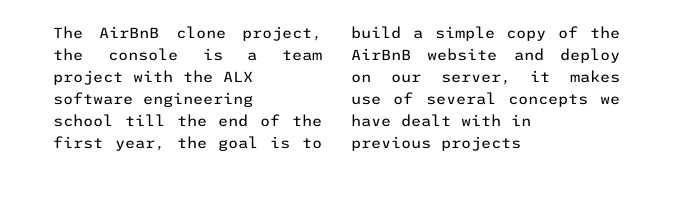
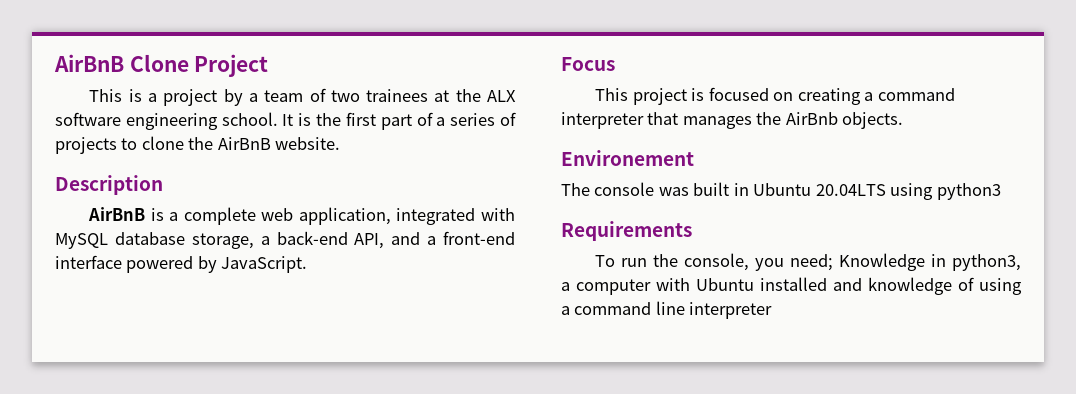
[53,26,322,41] [53,48,322,61] [53,70,253,85] [53,92,253,107] [53,114,322,127] [53,136,322,151] [351,26,620,41] [351,48,620,63] [351,70,620,85] [351,92,620,107] [351,114,531,127] [351,136,521,151] The AirBnB clone project, the console is a team project with the ALX software engineering school till the end of the first year, the goal is to build a simple copy of the AirBnB website and deploy on our server, it makes use of several concepts we have dealt with in previous projects -> [54,54,269,77] [89,88,516,106] [55,112,516,130] [55,136,341,154] [55,175,163,195] [88,207,515,225] [55,231,515,249] [55,255,308,273] [561,57,615,71] [595,87,955,105] [561,112,904,129] [561,150,694,166] [561,182,1001,200] [561,221,692,241] [595,253,1021,271] [561,277,1022,295] [561,301,773,319] AirBnB Clone Project // This is a project by a team of two trainees at the ALX software engineering school. It is the first part of a series of projects to clone the AirBnB website. // Description // AirBnB is a complete web application, integrated with MySQL database storage, a back-end API, and a front-end interface powered by JavaScript. // Focus // This project is focused on creating a command interpreter that manages the AirBnb objects. // Environement // The console was built in Ubuntu 20.04LTS using python3 // Requirements // To run the console, you need; Knowledge in python3, a computer with Ubuntu installed and knowledge of using a command line interpreter

